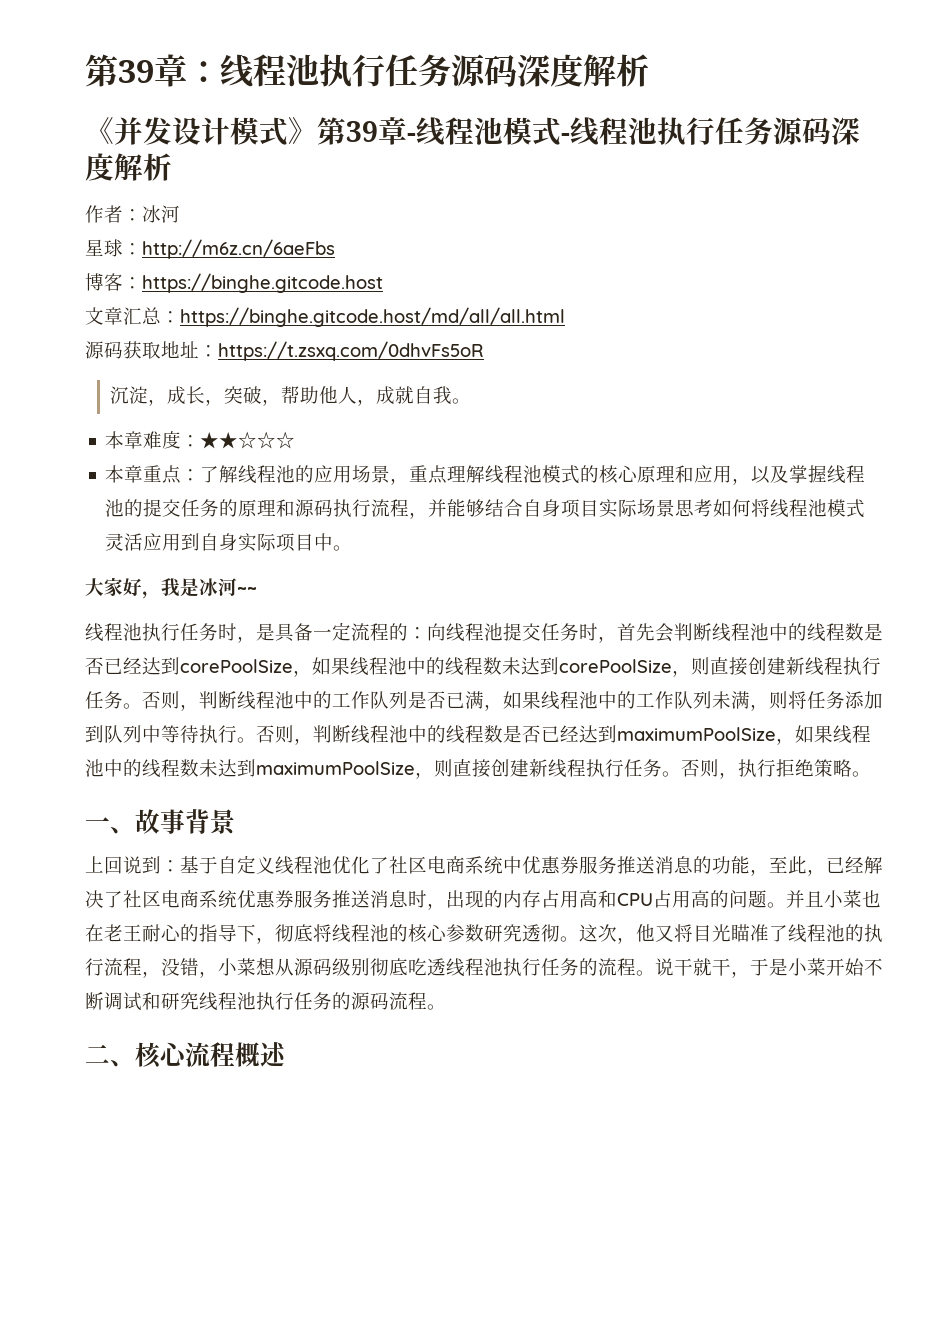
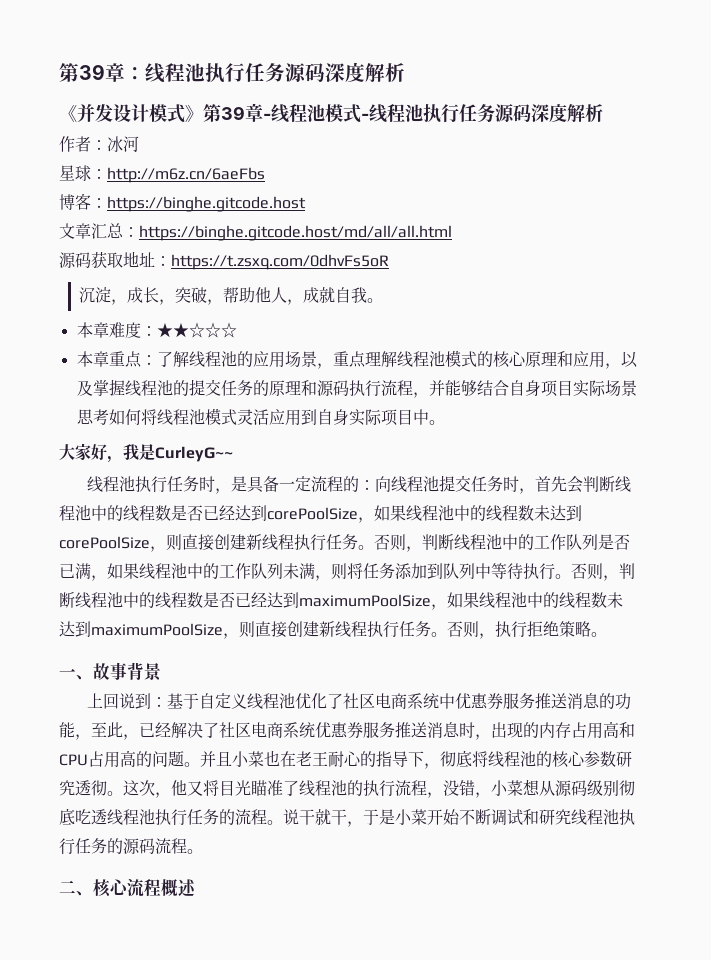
[199,578,257,596] 冰河~~ -> [155,446,233,462] CurleyG~~

